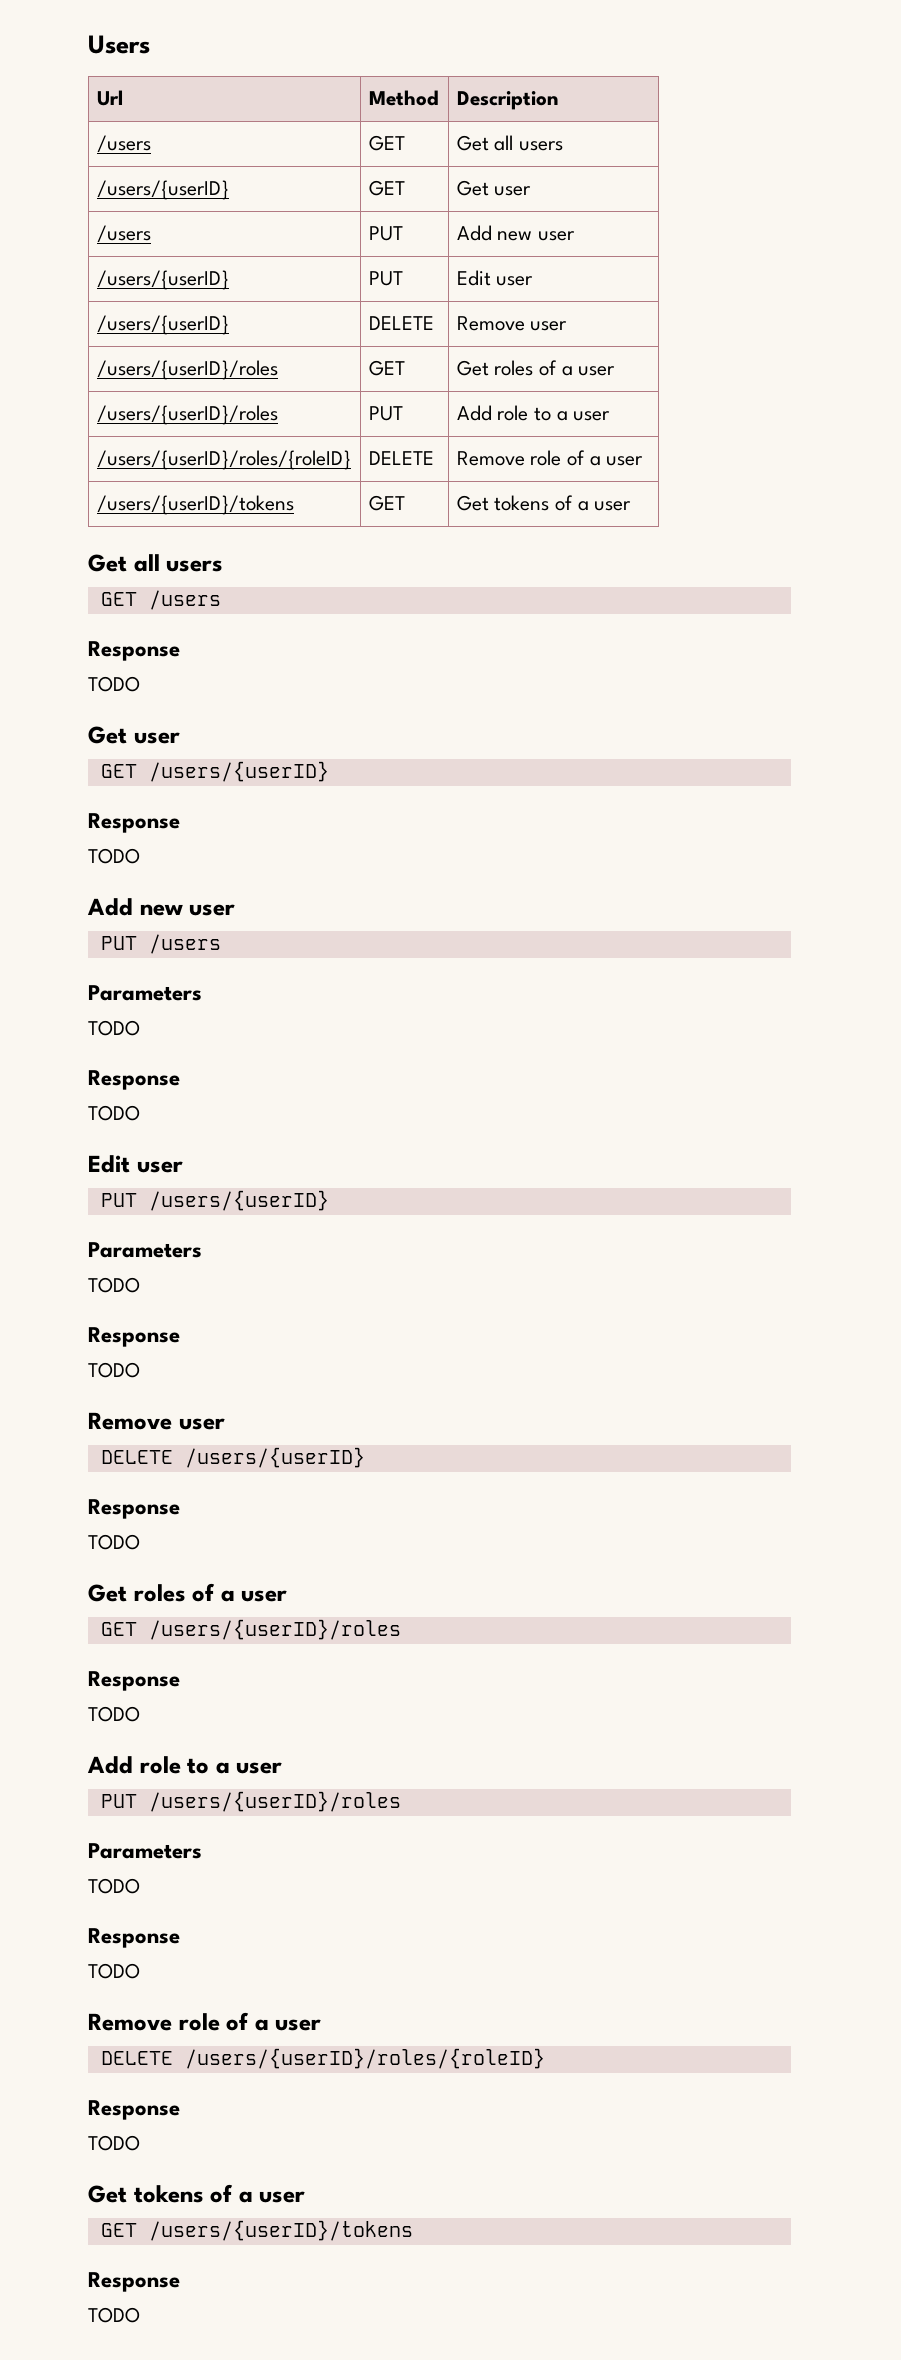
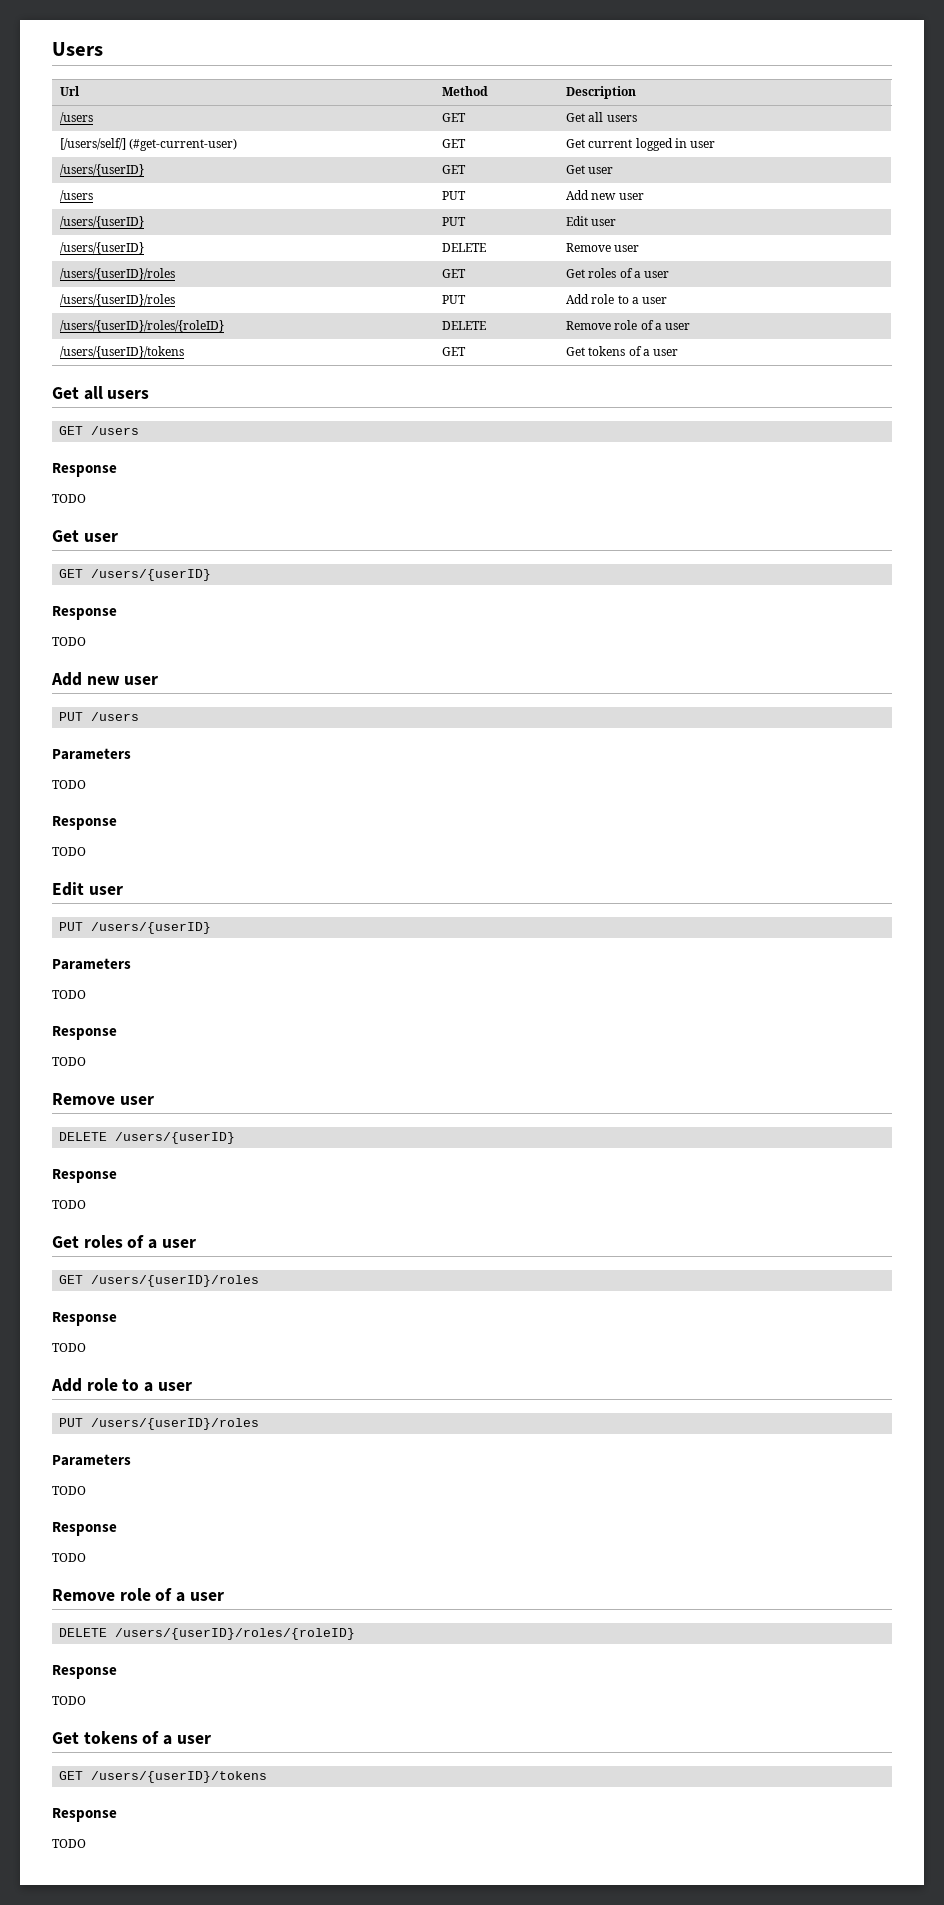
(563, 146) none -> [60,138,238,151] [442,139,467,148] [566,138,716,151] // [/users/self/] (#get-current-user) | GET | Get current logged in user

